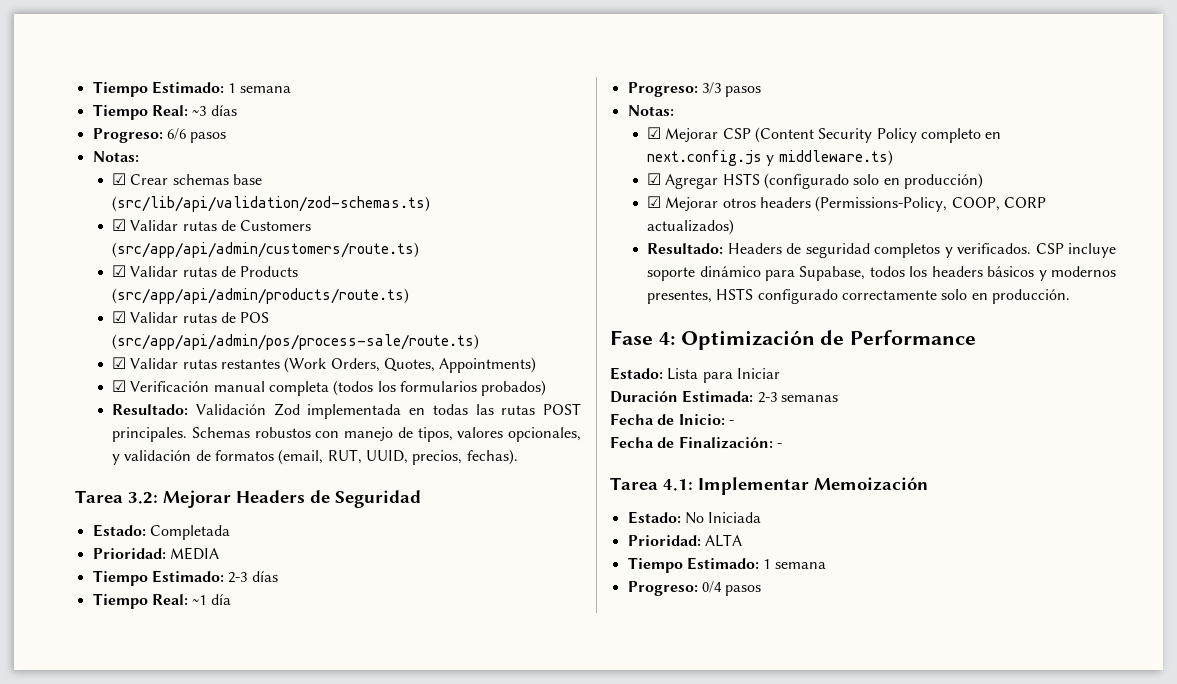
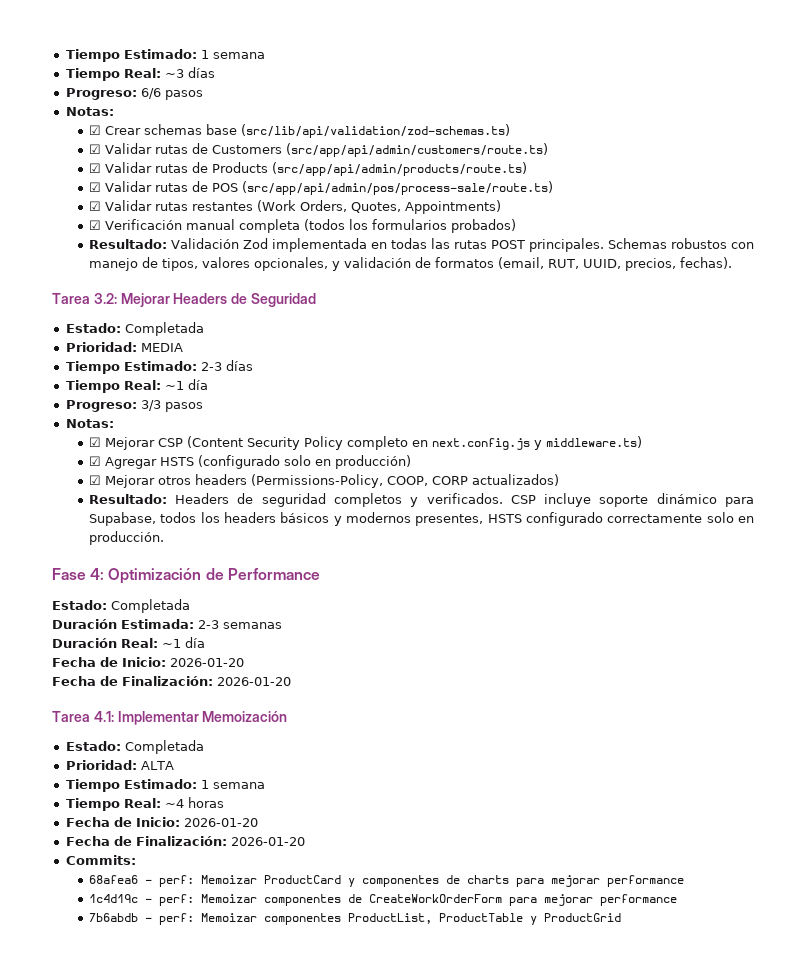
[667,368,780,383] Lista para Iniciar -> [111,599,190,613] Completada
[610,413,734,425] [610,436,782,449] // Fecha de Inicio: - // Fecha de Finalización: - -> [52,637,205,648] [52,657,244,667] [52,676,291,686] // Duración Real: ~1 día // Fecha de Inicio: 2026-01-20 // Fecha de Finalización: 2026-01-20
[684,512,762,524] No Iniciada -> [124,740,204,754] Completada
[627,581,762,596] Progreso: 0/4 pasos -> [65,797,224,811] [65,817,258,827] [65,836,305,846] [65,855,136,865] [88,875,684,887] [88,894,677,906] [88,913,621,925] Tiempo Real: ~4 horas // Fecha de Inicio: 2026-01-20 // Fecha de Finalización: 2026-01-20 // Commits: // 68afea6 - perf: Memoizar ProductCard y componentes de charts para mejorar performance // 1c4d19c - perf: Memoizar componentes de CreateWorkOrderForm para mejorar performance // 7b6abdb - perf: Memoizar componentes ProductList, ProductTable y ProductGrid

